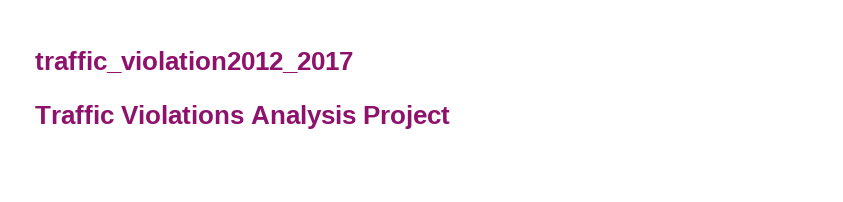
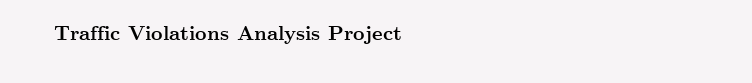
[35,51,353,73] traffic_violation2012_2017 // -> (54, 33) none

